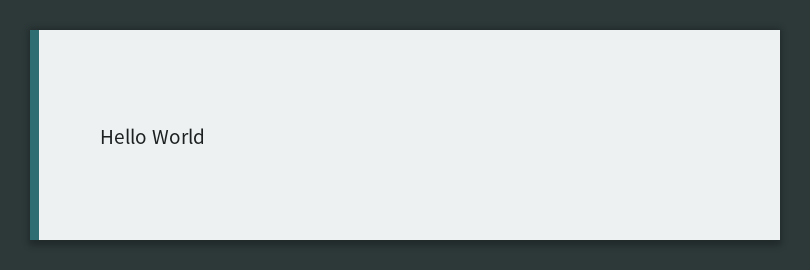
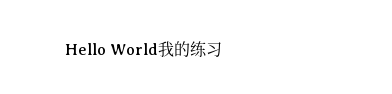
(206, 136) none -> [158,41,223,57] 我的练习

